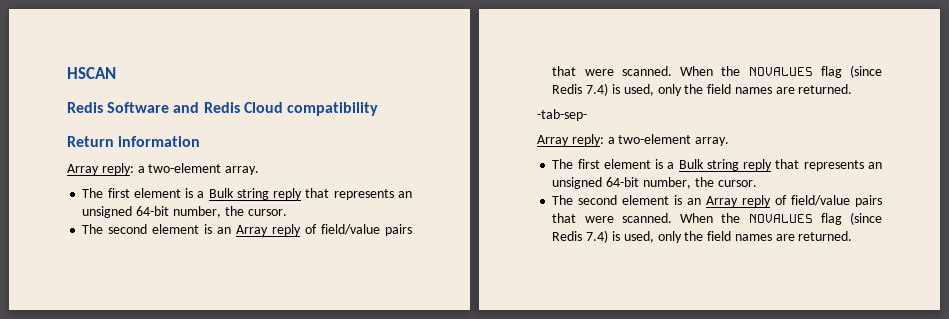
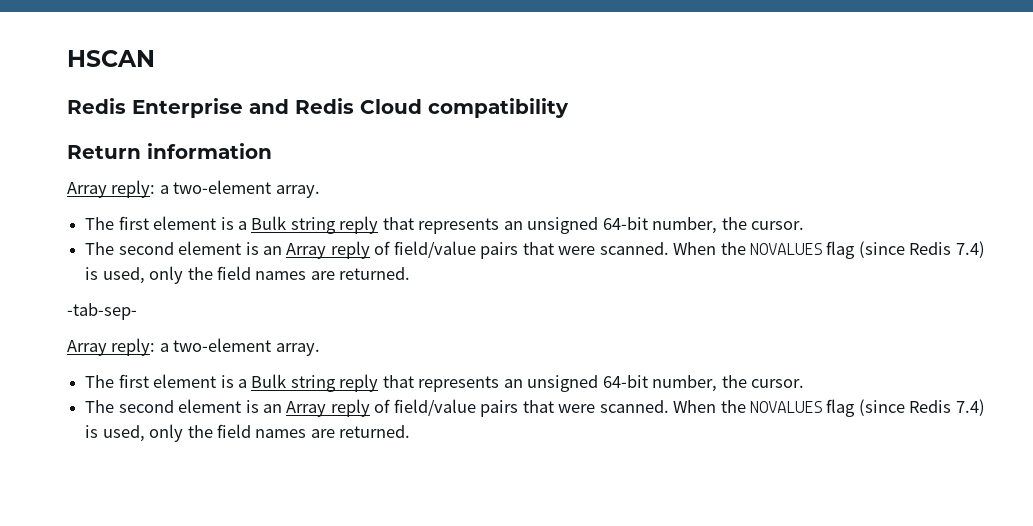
[107,102,170,113] Software -> [132,98,243,118] Enterprise

